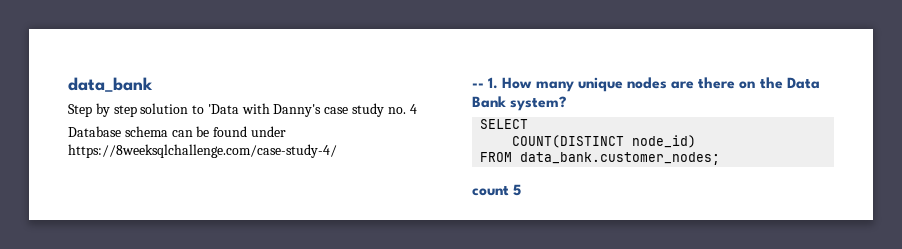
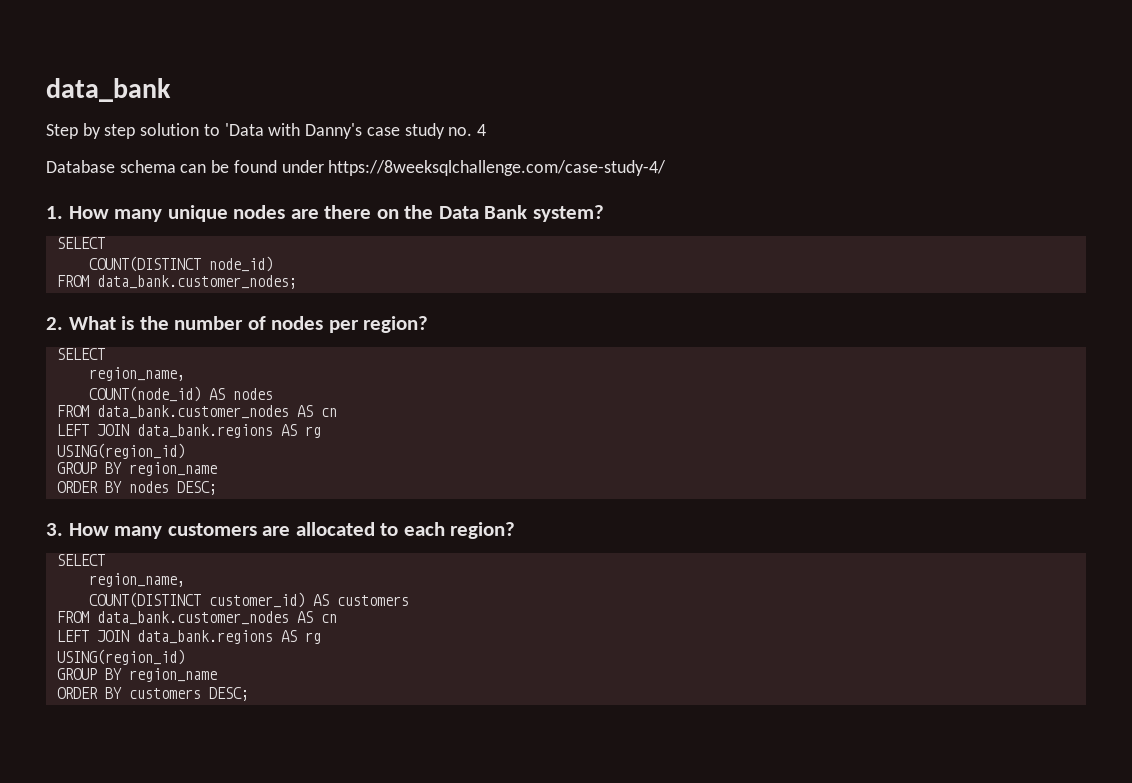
[472,83,484,88] -- -> (667, 168) none
[472,184,522,196] count 5 -> [46,316,429,333] [56,348,105,360] [88,367,185,381] [88,386,273,402] [56,405,337,419] [56,424,321,438] [56,443,185,459] [56,462,217,476] [56,481,217,495] [46,522,516,539] [56,554,105,566] [88,573,185,587] [88,592,409,608] [56,611,337,625] [56,630,321,644] [56,649,185,665] [56,668,217,682] [56,687,249,701] 2. What is the number of nodes per region? // SELECT // region_name, // COUNT(node_id) AS nodes // FROM data_bank.customer_nodes AS cn // LEFT JOIN data_bank.regions AS rg // USING(region_id) // GROUP BY region_name // ORDER BY nodes DESC; // 3. How many customers are allocated to each region? // SELECT // region_name, // COUNT(DISTINCT customer_id) AS customers // FROM data_bank.customer_nodes AS cn // LEFT JOIN data_bank.regions AS rg // USING(region_id) // GROUP BY region_name // ORDER BY customers DESC;

